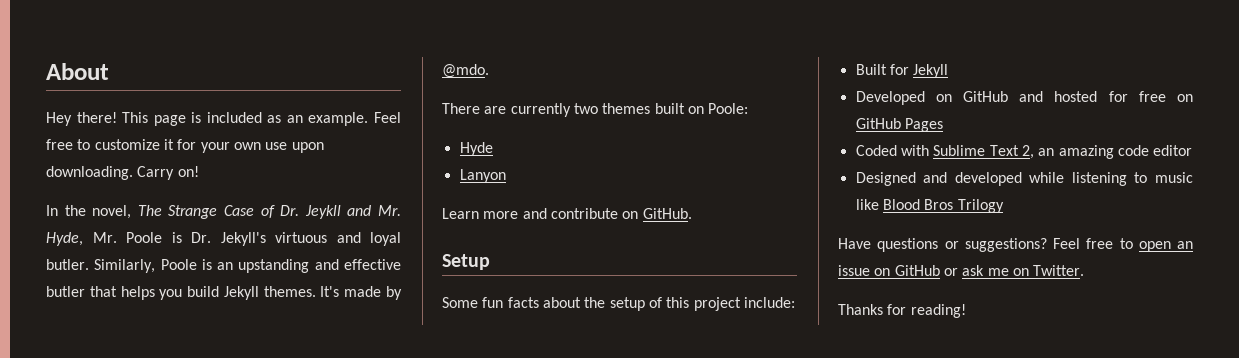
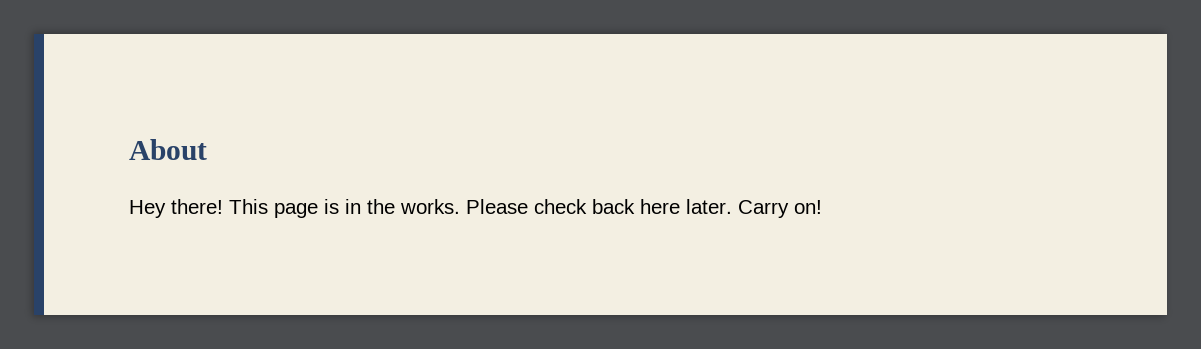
[206,112,401,126] [46,139,324,153] [46,166,199,180] [46,205,402,219] [46,232,401,246] [46,259,401,273] [46,286,402,300] [442,64,489,78] [442,103,749,117] [459,142,493,156] [459,169,506,183] [442,208,692,219] [442,254,490,270] [442,297,795,311] [855,64,949,78] [855,91,1193,105] [855,118,943,132] [855,145,1193,159] [855,172,1193,186] [855,199,1004,213] [838,238,1193,252] [838,265,1085,276] [838,304,966,318] included as an example. Feel free to customize it for your own use upon downloading. Carry on! // In the novel, The Strange Case of Dr. Jeykll and Mr. Hyde, Mr. Poole is Dr. Jekyll's virtuous and loyal butler. Similarly, Poole is an upstanding and effective butler that helps you build Jekyll themes. It's made by @mdo. // There are currently two themes built on Poole: // Hyde // Lanyon // Learn more and contribute on GitHub. // Setup // Some fun facts about the setup of this project include: // Built for Jekyll // Developed on GitHub and hosted for free on GitHub Pages // Coded with Sublime Text 2, an amazing code editor // Designed and developed while listening to music like Blood Bros Trilogy // Have questions or suggestions? Feel free to open an issue on GitHub or ask me on Twitter. // Thanks for reading! -> [345,199,822,218] in the works. Please check back here later. Carry on!

